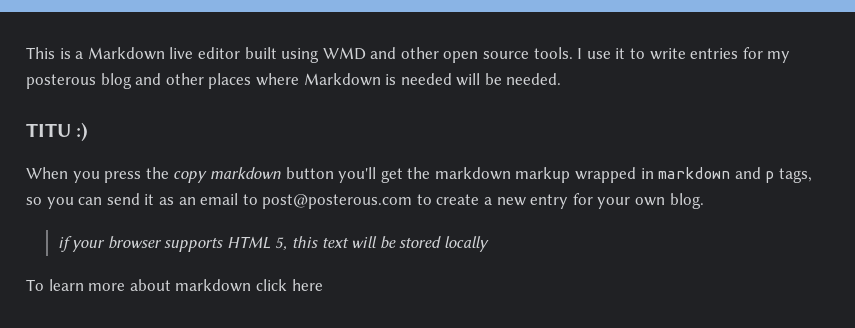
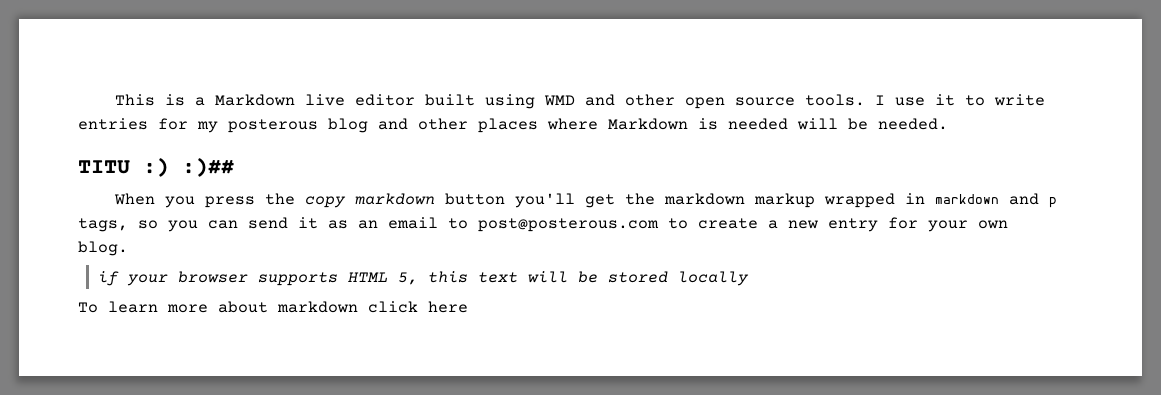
(89, 132) none -> [182,157,234,177] :)##

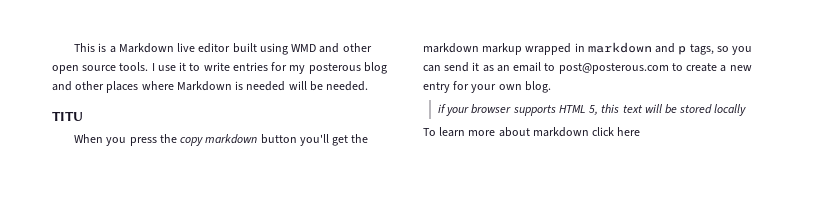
[143,157,234,177] :) :)## -> (83, 116) none

